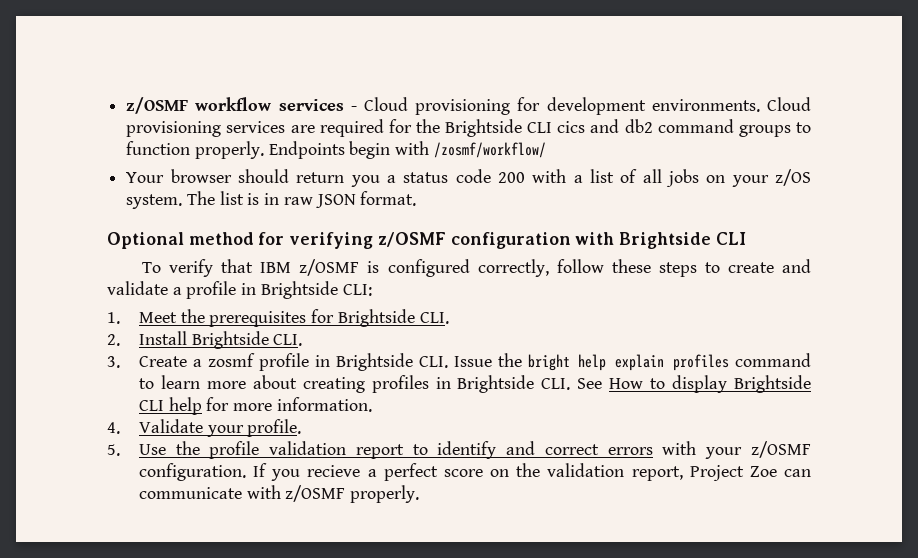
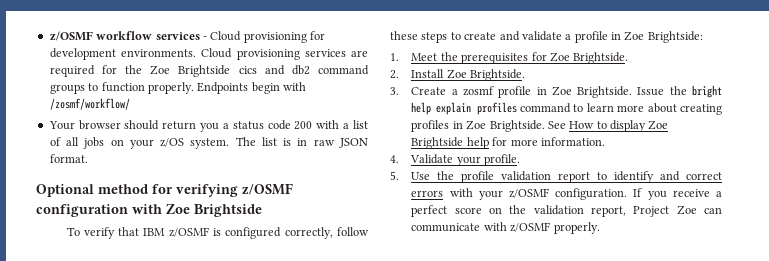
[445,119,553,137] Brightside CLI -> [150,65,231,77] Zoe Brightside
[619,232,746,249] Brightside CLI -> [166,203,262,217] Zoe Brightside
[260,281,372,299] Brightside CLI: -> [624,31,703,43] Zoe Brightside:
[337,309,449,327] Brightside CLI. -> [549,52,629,64] Zoe Brightside.
[191,331,303,349] Brightside CLI. -> [446,69,526,81] Zoe Brightside.
[335,353,448,371] Brightside CLI. -> [551,86,633,98] Zoe Brightside.
[457,375,571,393] Brightside CLI. -> [466,120,545,132] Zoe Brightside.
[734,375,812,393] [138,400,164,411] Brightside CLI -> [648,120,669,130] [411,137,464,149] Zoe Brightside
[307,465,361,477] recieve -> [672,189,710,197] receive

